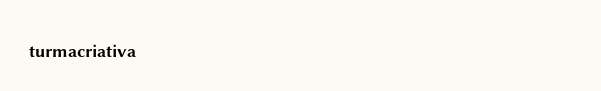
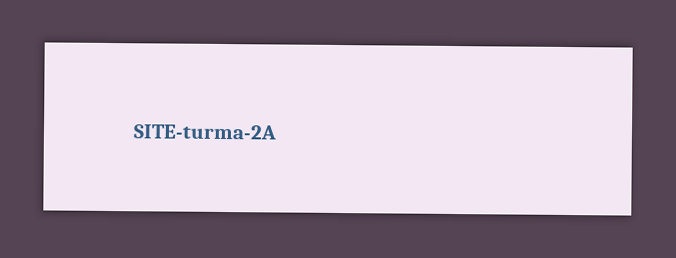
[29,44,136,57] turmacriativa -> [133,124,277,140] SITE-turma-2A

